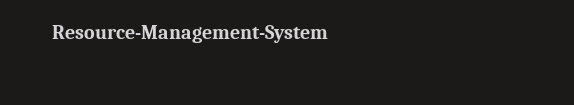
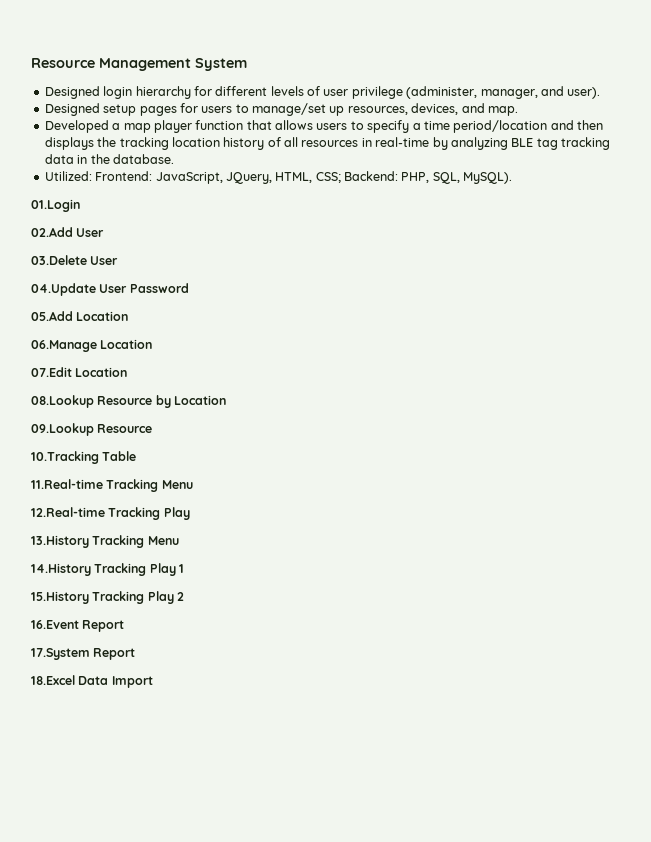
[52,25,328,43] Resource-Management-System -> [31,58,247,71] [44,86,601,99] [44,103,518,116] [44,120,603,133] [44,137,610,150] [44,154,174,164] [44,171,513,184] [31,199,80,212] [31,227,105,237] [31,255,119,265] [31,283,189,296] [31,311,129,321] [31,339,153,352] [31,367,128,377] [31,395,227,408] [31,423,153,436] [31,451,137,464] [31,479,193,492] [31,507,190,520] [31,535,179,548] [31,563,185,576] [31,591,185,604] [31,620,125,632] [31,648,136,660] [31,675,153,688] Resource Management System // Designed login hierarchy for different levels of user privilege (administer, manager, and user). // Designed setup pages for users to manage/set up resources, devices, and map. // Developed a map player function that allows users to specify a time period/location and then displays the tracking location history of all resources in real-time by analyzing BLE tag tracking data in the database. // Utilized: Frontend: JavaScript, JQuery, HTML, CSS; Backend: PHP, SQL, MySQL). // 01.Login // 02.Add User // 03.Delete User // 04.Update User Password // 05.Add Location // 06.Manage Location // 07.Edit Location // 08.Lookup Resource by Location // 09.Lookup Resource // 10.Tracking Table // 11.Real-time Tracking Menu // 12.Real-time Tracking Play // 13.History Tracking Menu // 14.History Tracking Play 1 // 15.History Tracking Play 2 // 16.Event Report // 17.System Report // 18.Excel Data Import

